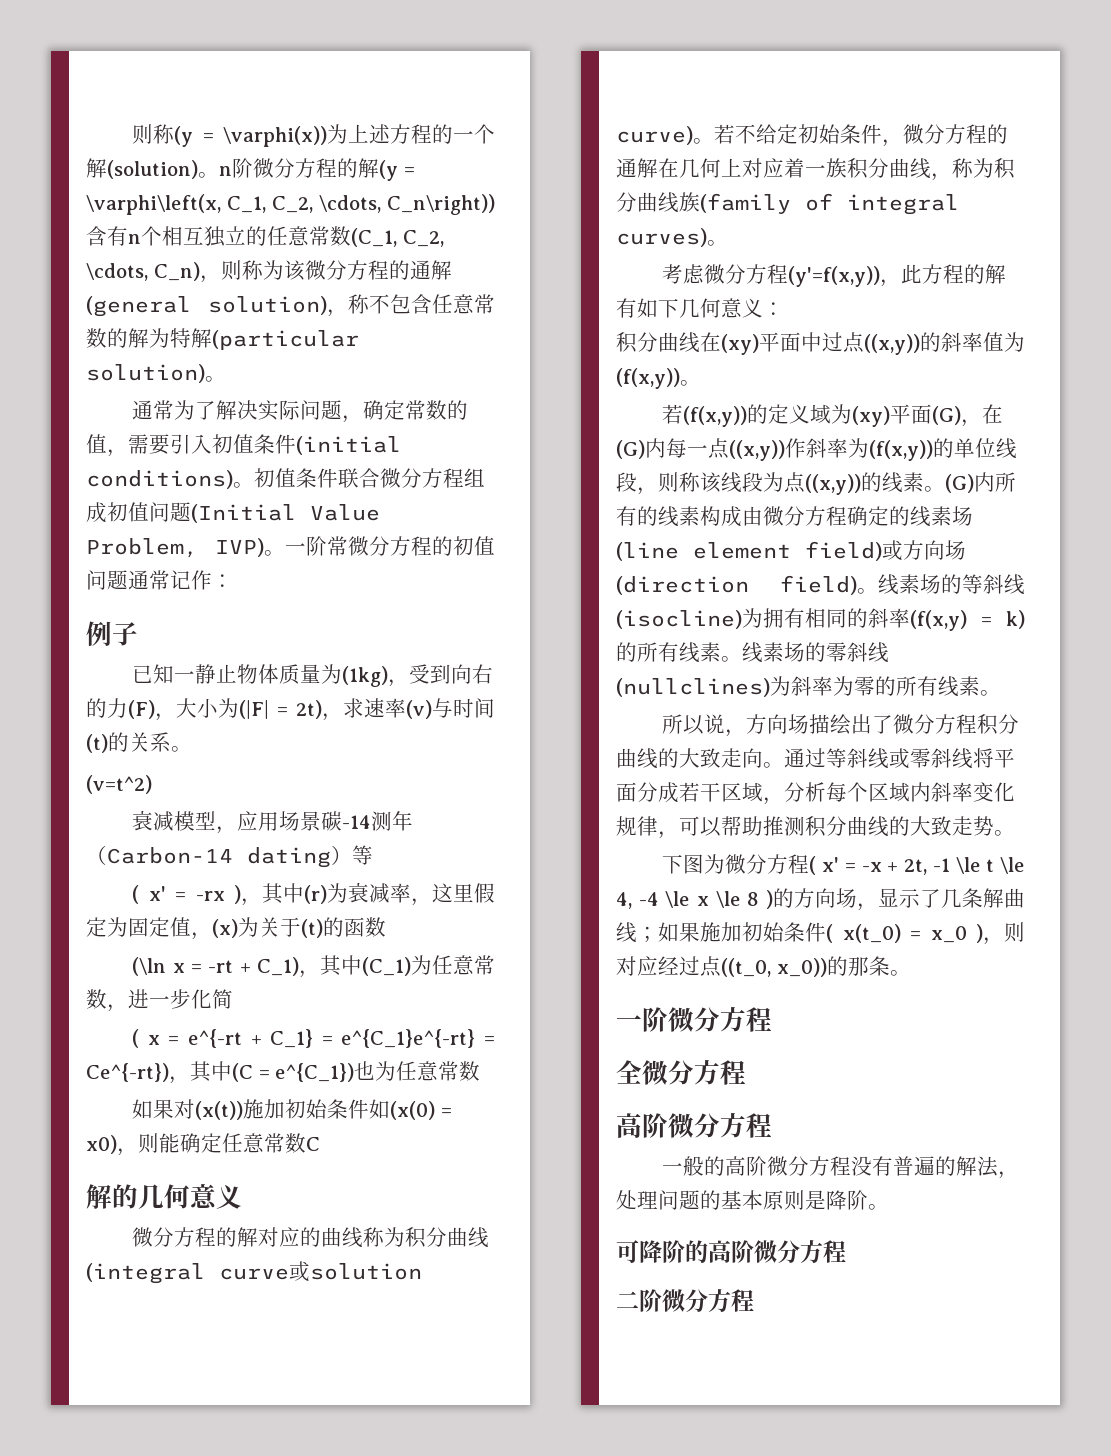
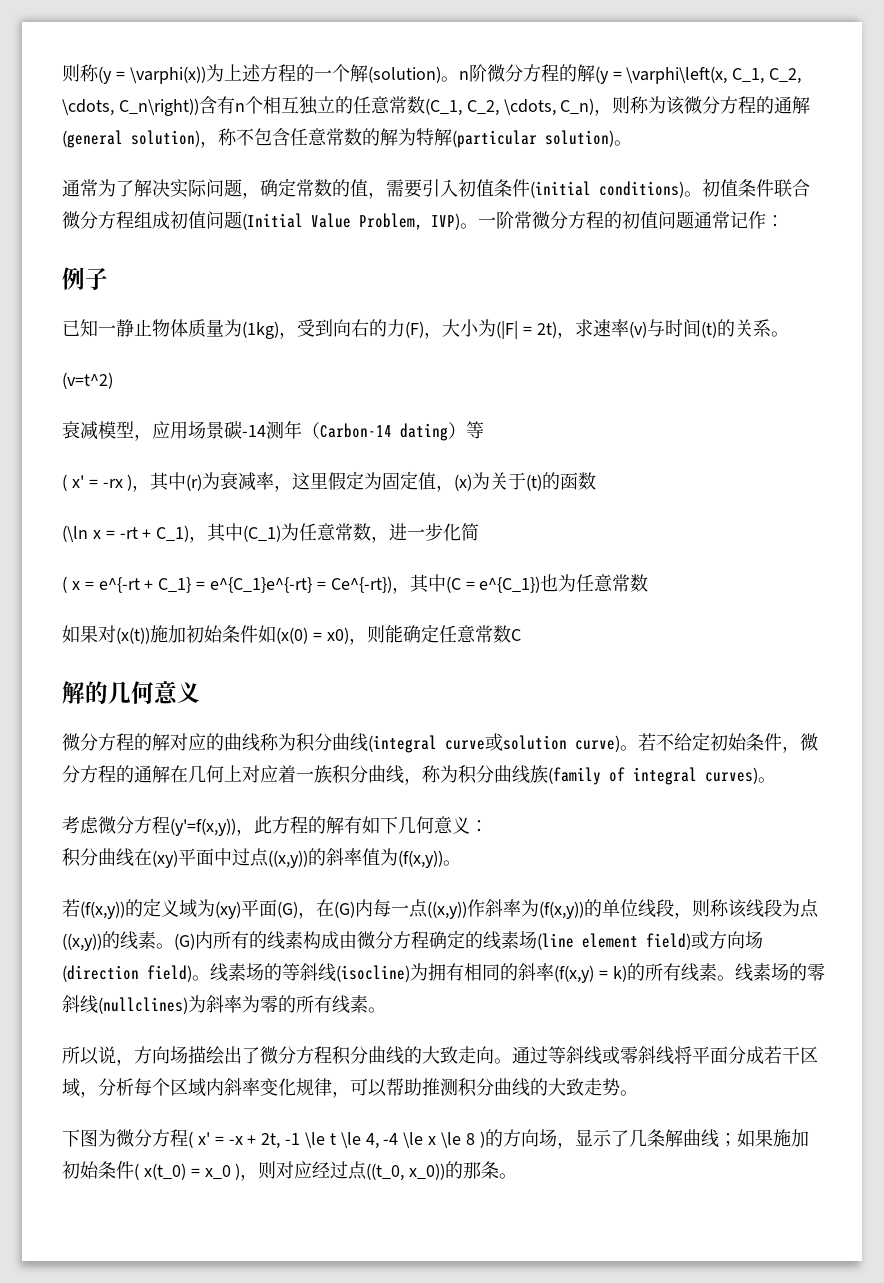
[616,1007,772,1032] [616,1060,746,1085] [616,1113,772,1138] [662,1156,1020,1179] [616,1190,889,1210] [616,1240,846,1264] [616,1289,754,1313] // 一阶微分方程 // 全微分方程 // 高阶微分方程 // 一般的高阶微分方程没有普遍的解法，处理问题的基本原则是降阶。 // 可降阶的高阶微分方程 // 二阶微分方程 -> (518, 1176) none

